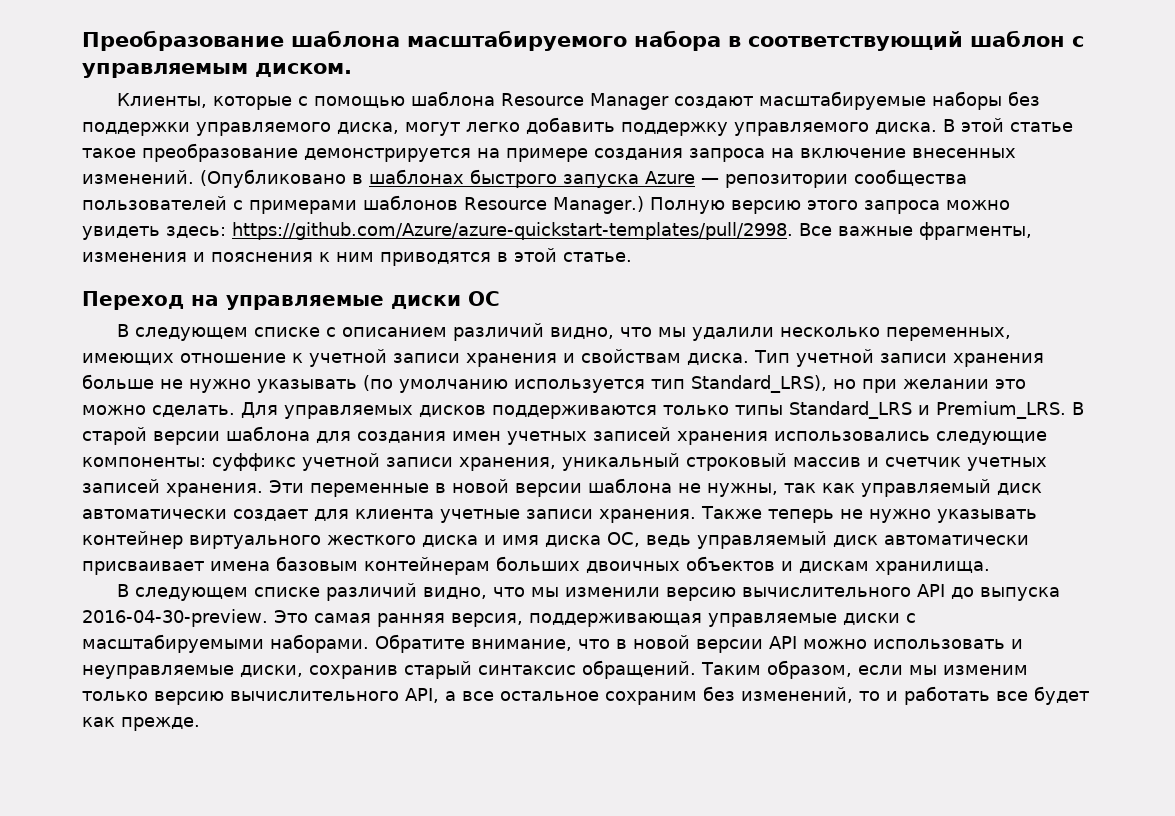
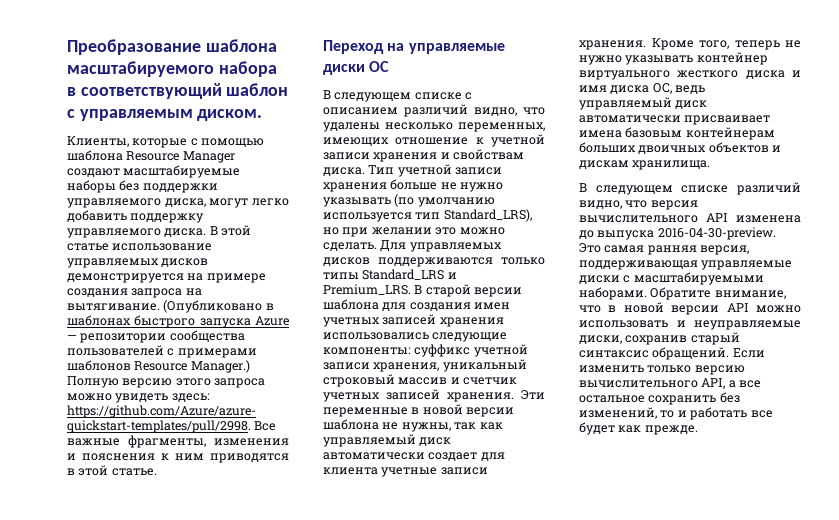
[82,143,298,162] такое преобразование -> [112,243,213,251] [67,258,209,268] использование управляемых дисков
[800,148,1016,158] [82,170,194,184] включение внесенных изменений. -> [67,303,160,311] вытягивание.
[658,327,775,341] мы удалили -> [323,122,380,132] удалены
[701,506,762,519] Также -> [651,38,729,50] Кроме того,
[531,587,737,601] мы изменили версию -> [650,200,698,210] версия
(946, 590) none -> [736,215,801,223] изменена
[701,660,1028,679] Таким образом, если мы изменим -> [732,348,765,358] [579,365,644,373] Если изменить
[605,691,697,705] сохраним -> [648,395,717,405] сохранить

